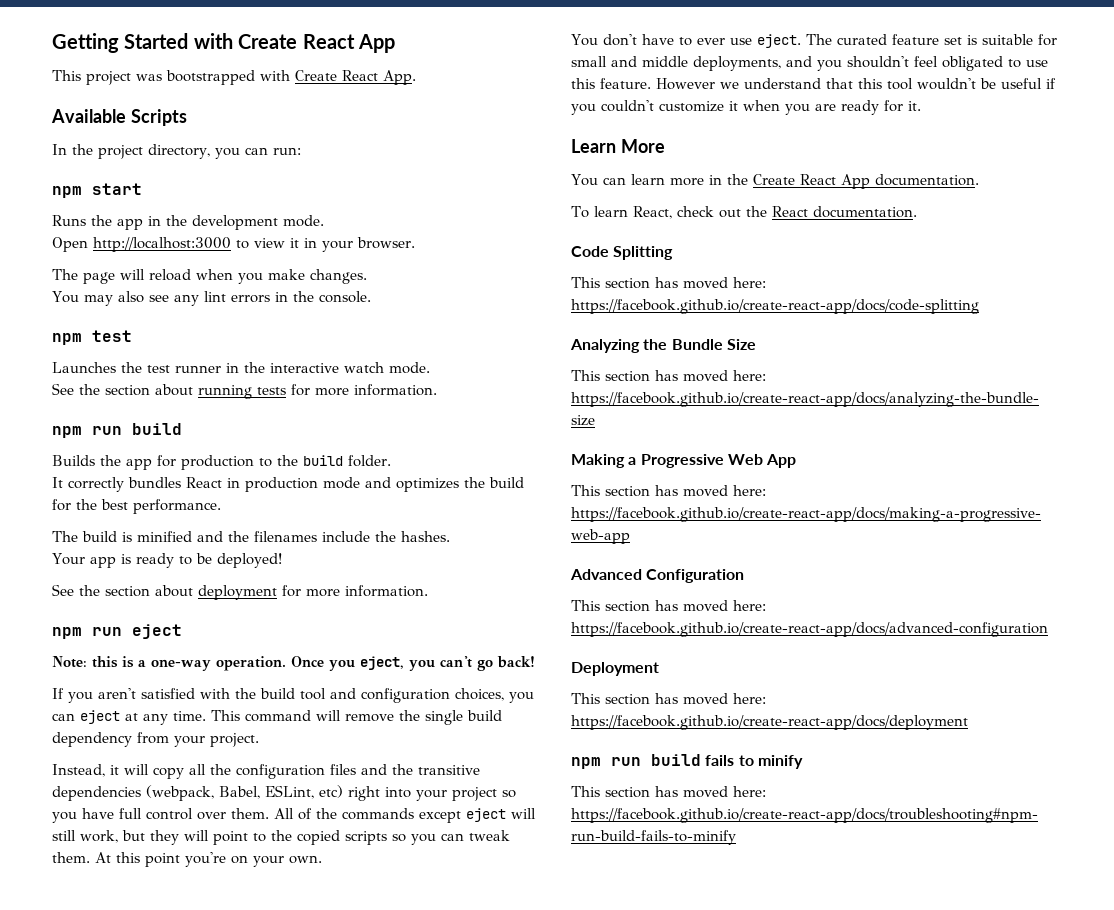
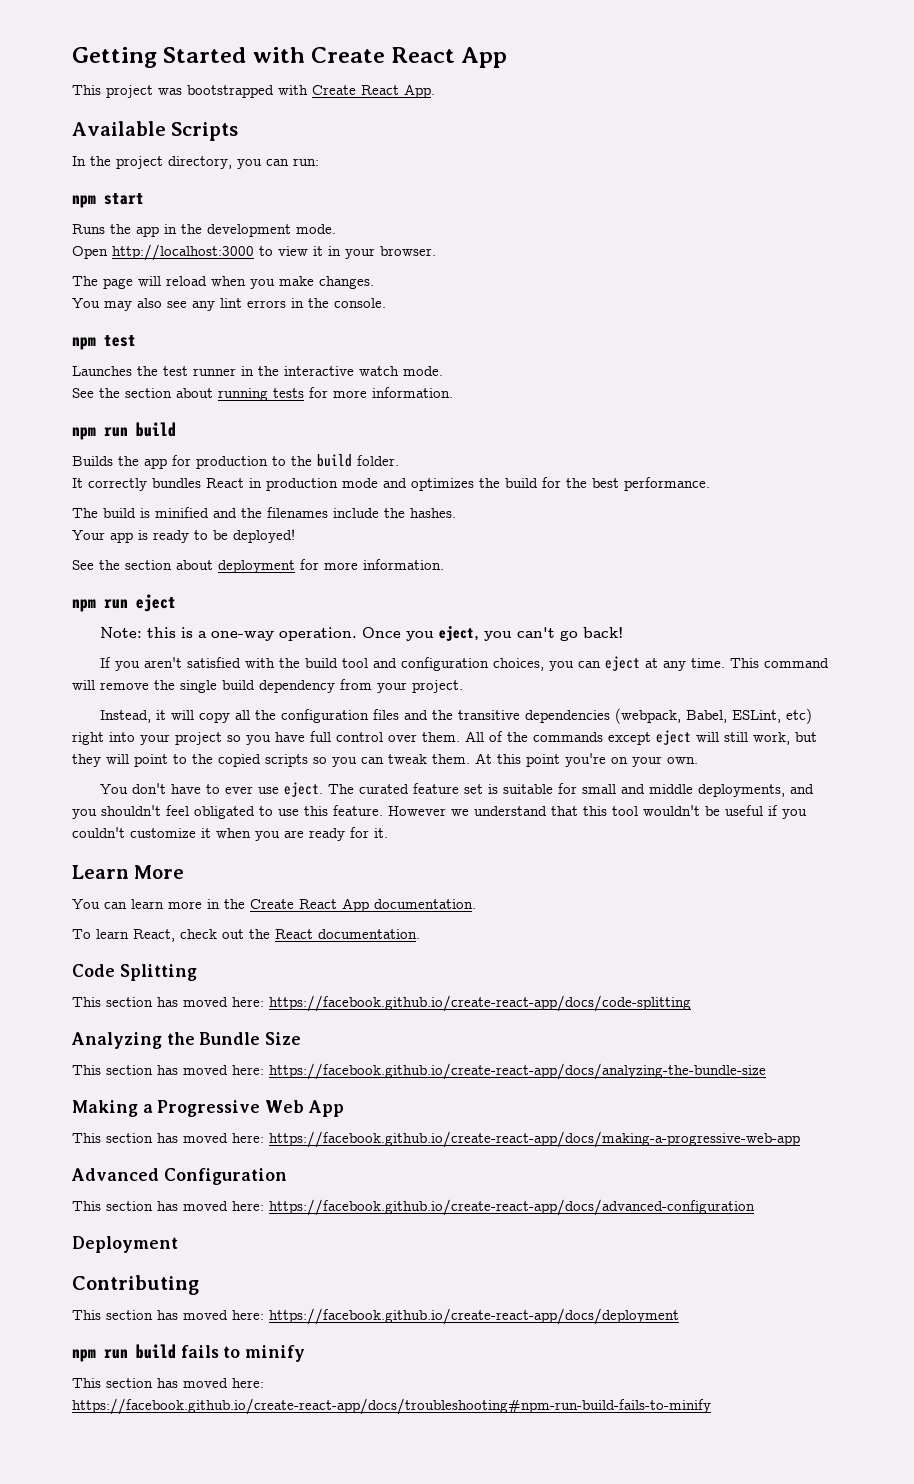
(659, 669) none -> [72,1275,199,1295] // Contributing

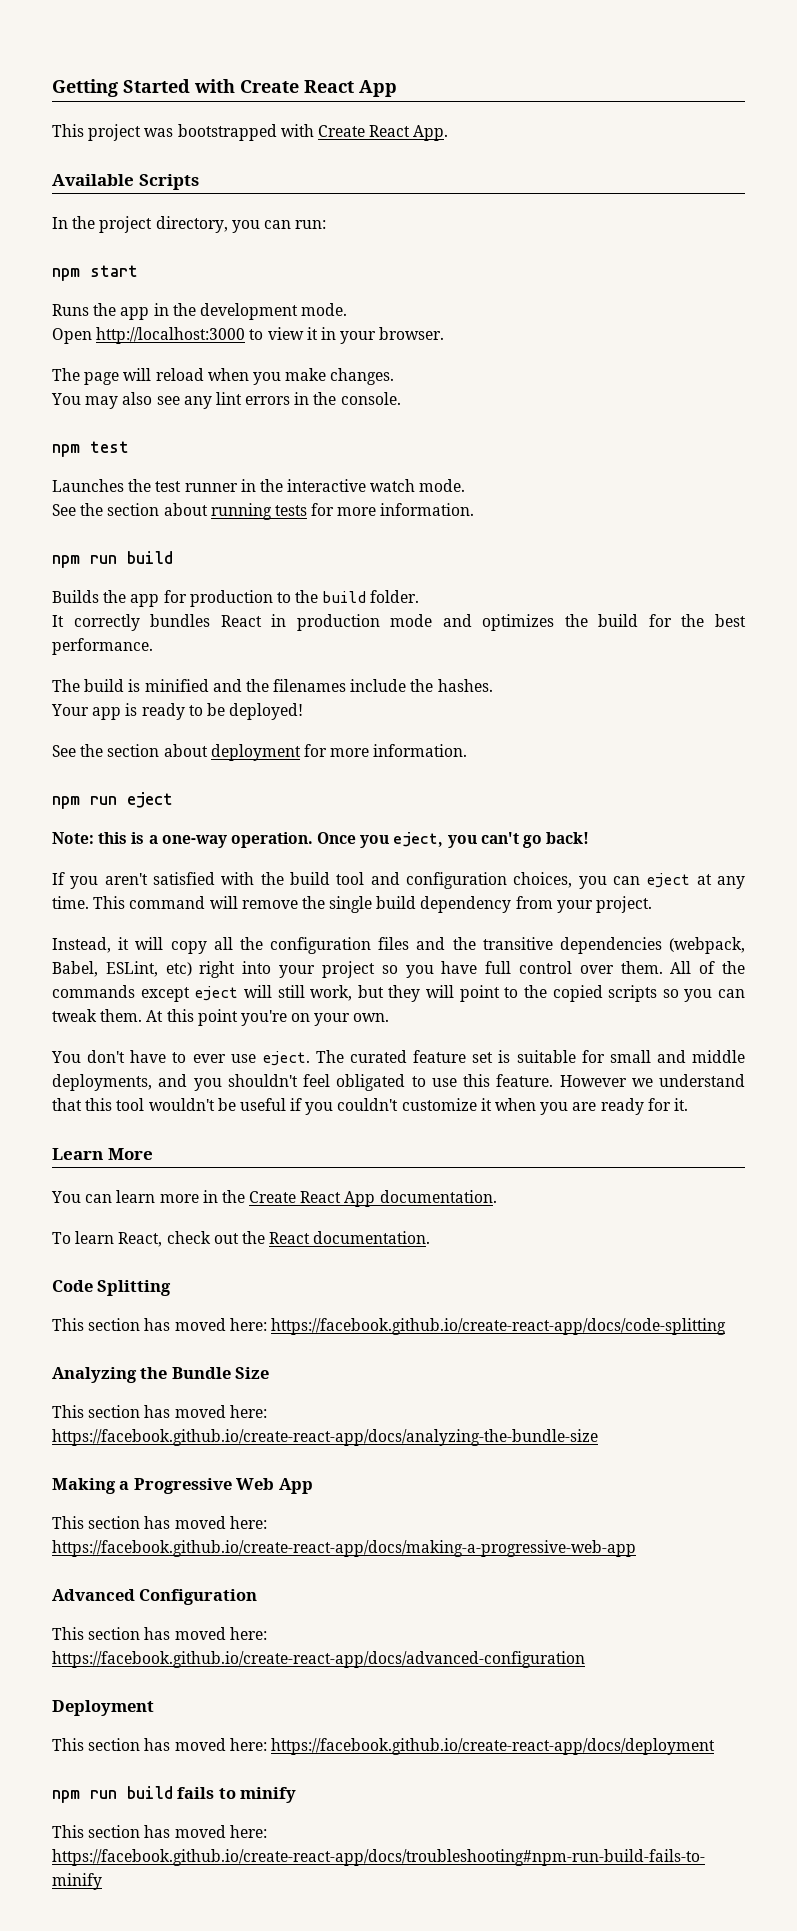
[72,1275,199,1295] // Contributing -> (154, 1708) none

